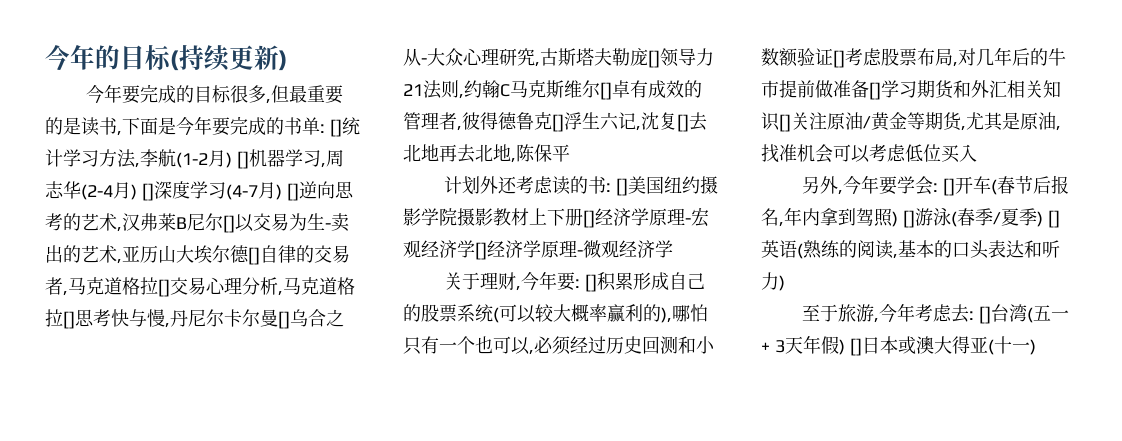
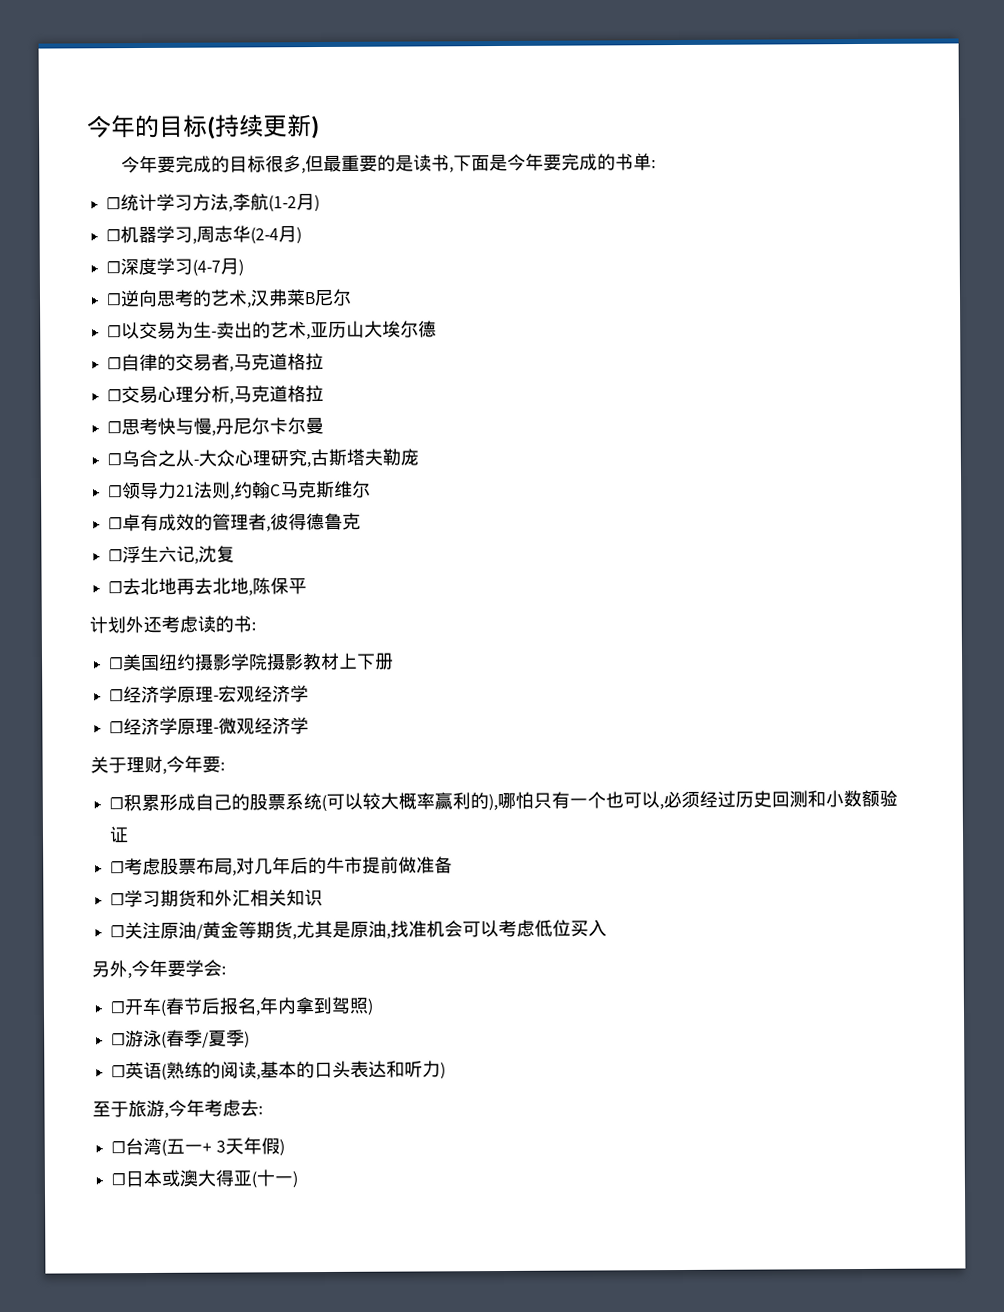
[329,119,342,137] [] -> [106,197,122,210] // ☐
[236,151,249,169] [] -> [106,229,122,242] // ☐
[141,183,154,201] [] -> [106,261,122,274] // ☐
[286,183,299,201] [] -> [106,293,123,306] // ☐
[223,215,235,233] [] -> [107,325,123,338] // ☐
[248,247,260,265] [] -> [107,357,123,370] // ☐
[158,279,170,297] [] -> [107,389,123,402] // ☐
[63,311,75,329] [] -> [107,421,123,434] // ☐
[278,311,290,329] [] -> [107,453,123,466] // ☐
[648,50,660,68] [] -> [108,485,124,498] // ☐
[600,82,612,100] [] -> [108,517,124,530] // ☐
[552,114,564,132] [] -> [108,549,124,562] // ☐
[677,114,689,132] [] -> [108,581,124,594] // ☐
[616,178,629,196] [] -> [109,657,125,670] // ☐
[583,210,595,228] [] -> [109,689,125,702] // ☐
[475,242,487,260] [] -> [109,721,125,734] // ☐
[585,274,598,292] [] -> [109,797,125,810] // ☐
[833,50,845,68] [] -> [110,861,126,874] // ☐
[869,82,881,100] [] -> [110,893,126,906] // ☐
[779,114,791,132] [] -> [110,925,126,938] // ☐
[943,178,956,196] [] -> [110,1001,126,1014] // ☐
[902,210,915,228] [] -> [111,1033,127,1046] // ☐
[1047,210,1060,228] [] -> [111,1065,127,1078] // ☐
[979,306,992,324] [] -> [111,1141,127,1154] // ☐
[849,338,862,356] [] -> [111,1173,127,1186] // ☐

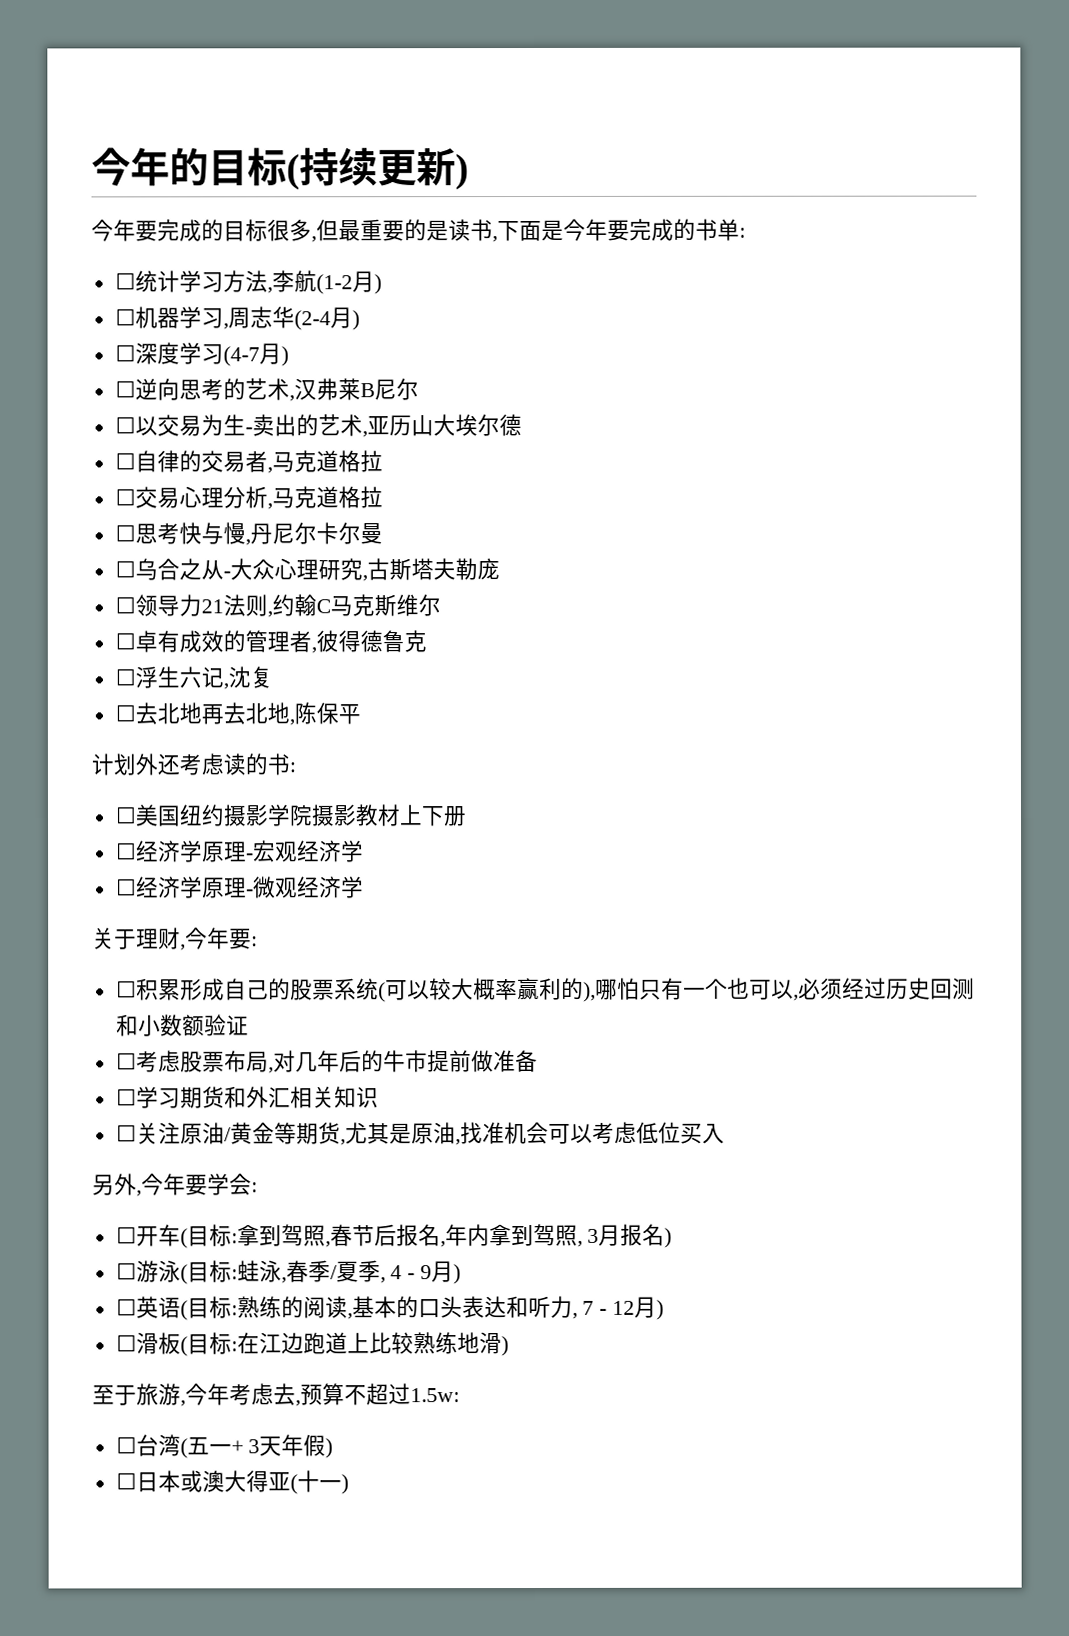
(168, 1007) none -> [186,1224,331,1248] 目标:拿到驾照,
(369, 1005) none -> [576,1223,666,1247] , 3月报名
[166,1029,246,1048] 春季/夏季 -> [186,1260,455,1284] 目标:蛙泳,春季/夏季, 4 - 9月
(168, 1071) none -> [186,1296,238,1319] 目标:
(442, 1069) none -> [571,1296,665,1320] [115,1332,502,1357] , 7 - 12月) // ☐滑板(目标:在江边跑道上比较熟练地滑
[258,1105,263,1115] : -> [295,1383,460,1407] ,预算不超过1.5w:

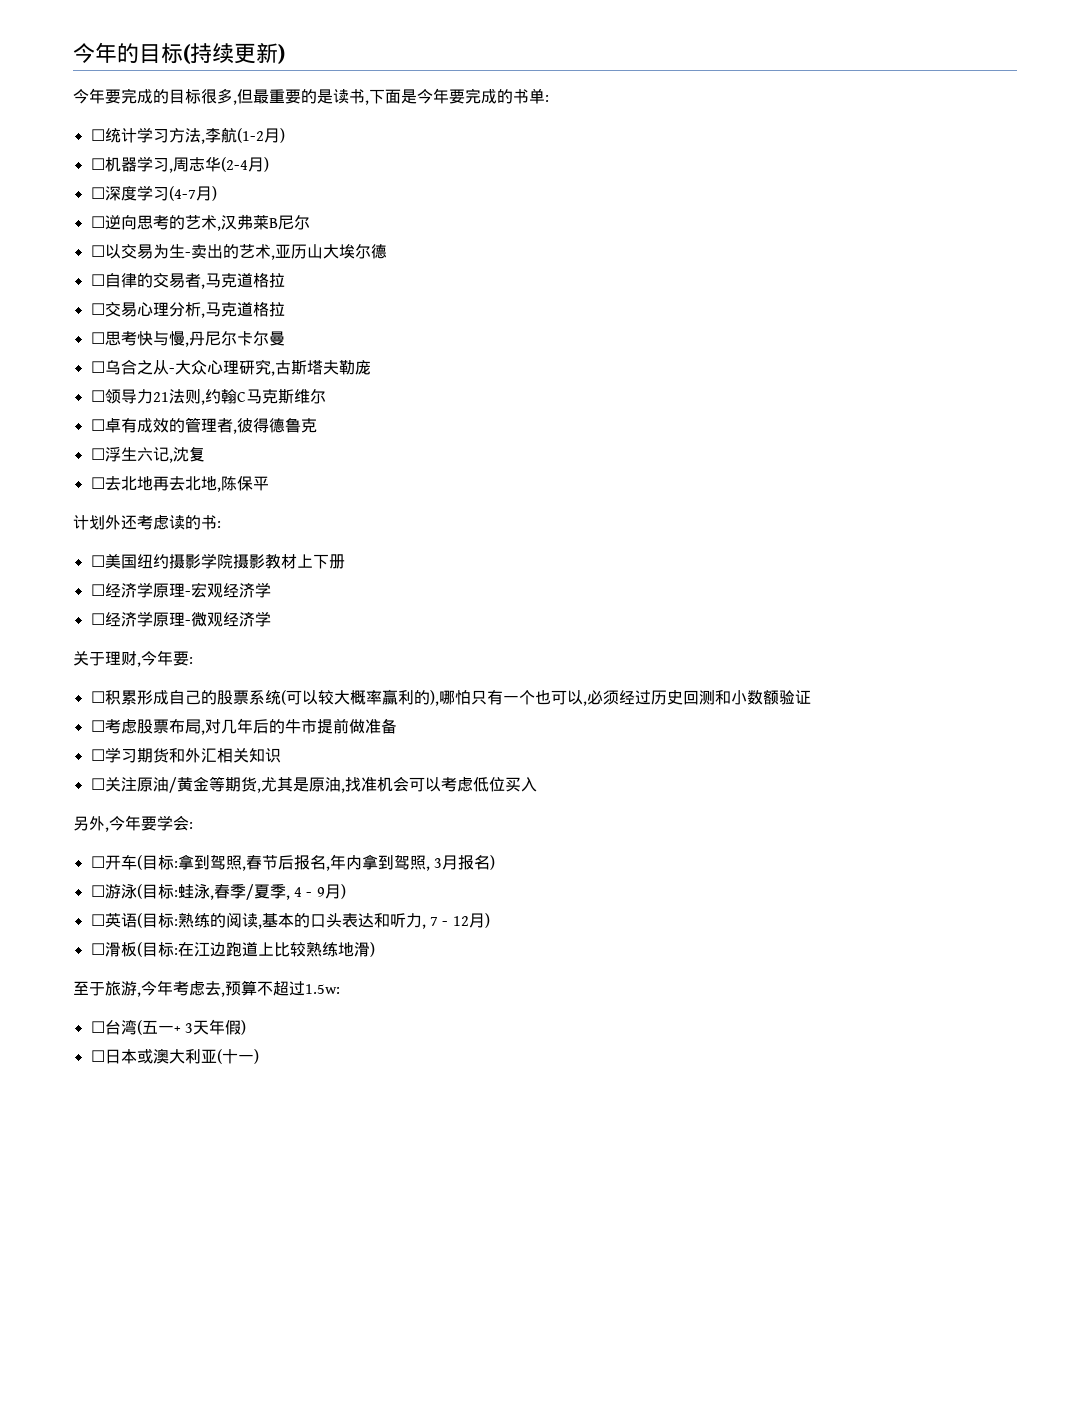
[245,1470,269,1493] 得 -> [184,1049,201,1064] 利

